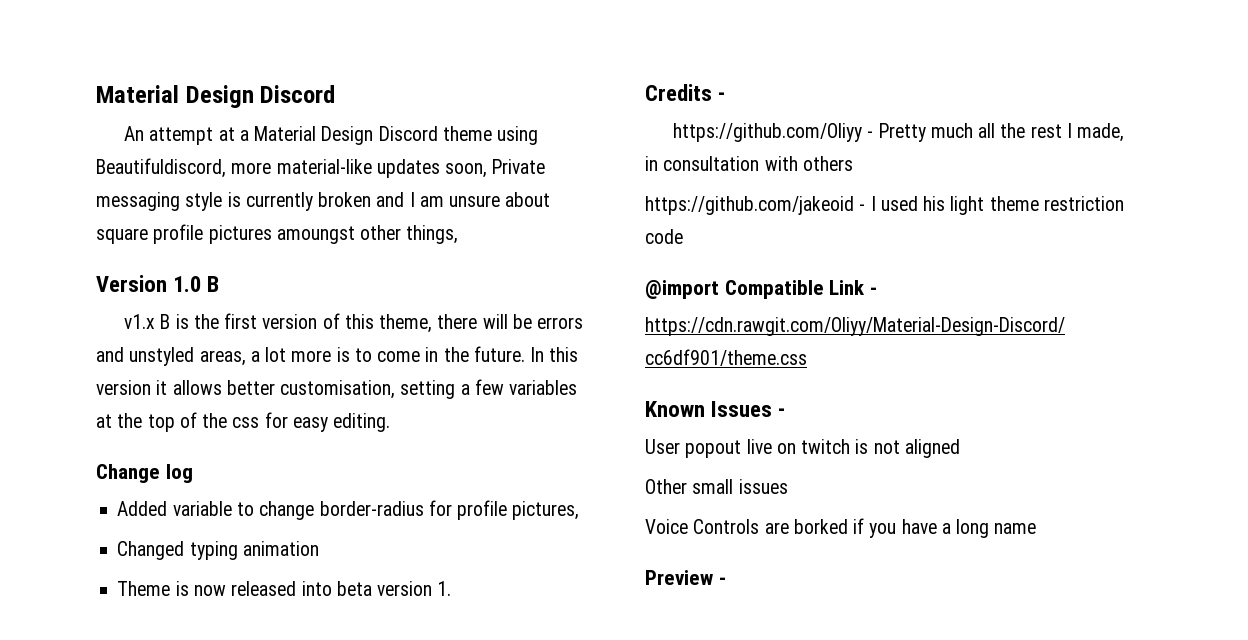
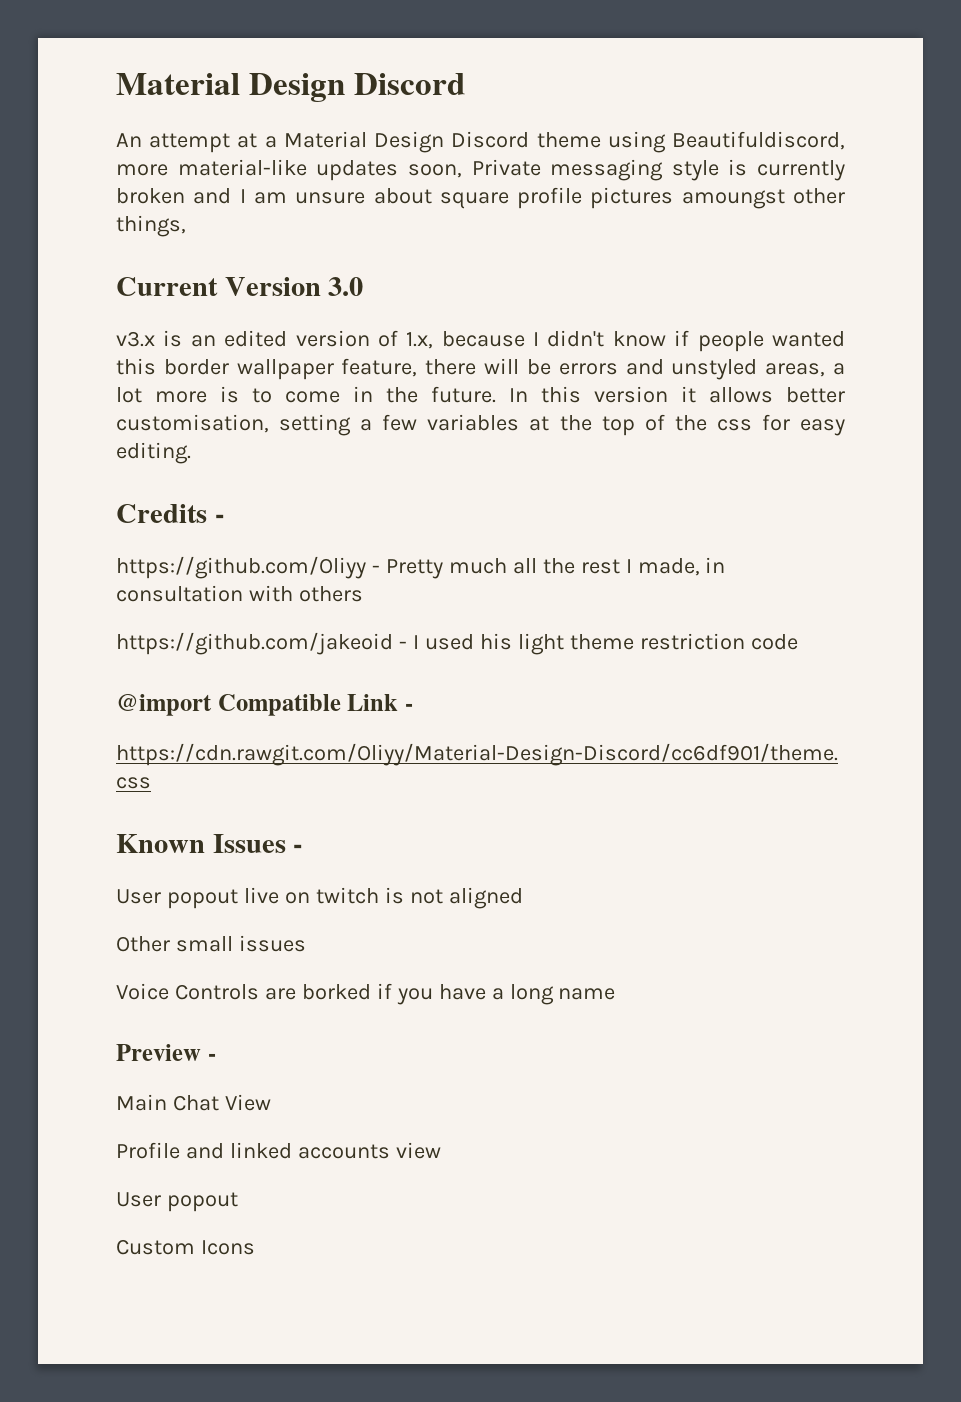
[96,275,220,292] [123,313,433,333] Version 1.0 B // v1.x B is the first version of this theme, -> [116,277,364,296] [116,330,845,352] [116,358,418,380] Current Version 3.0 // v3.x is an edited version of 1.x, because I didn't know if people wanted this border wallpaper feature,
[96,464,193,483] [117,500,580,520] [117,541,319,560] [117,581,452,596] // Change log // Added variable to change border-radius for profile pictures, // Changed typing animation // Theme is now released into beta version 1. -> (191, 453) none
(726, 581) none -> [116,1094,271,1111] [116,1142,441,1159] [116,1192,238,1212] [116,1239,255,1255] // Main Chat View // Profile and linked accounts view // User popout // Custom Icons

